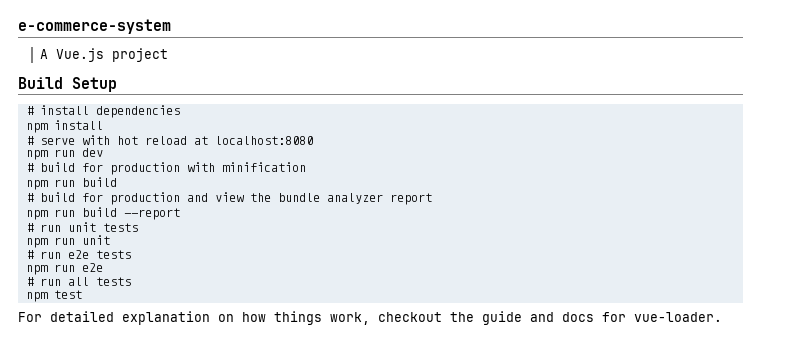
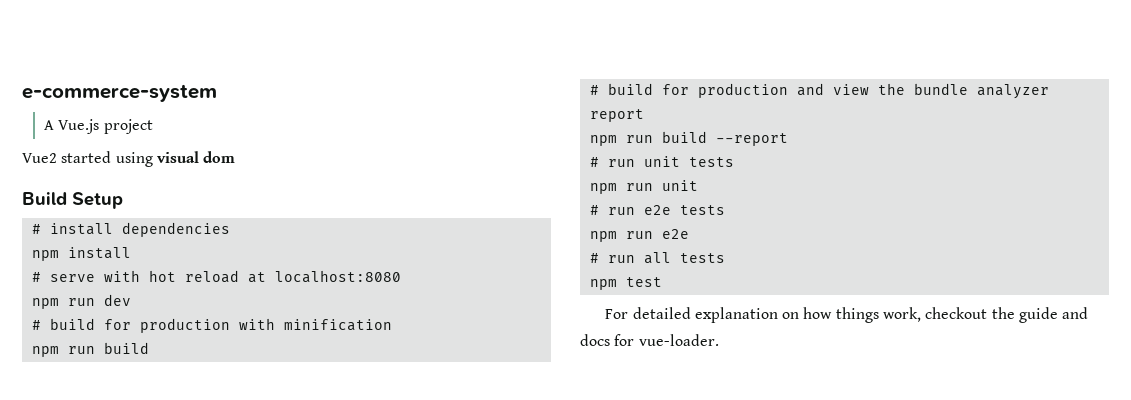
(168, 55) none -> [22,151,236,167] // Vue2 started using visual dom

